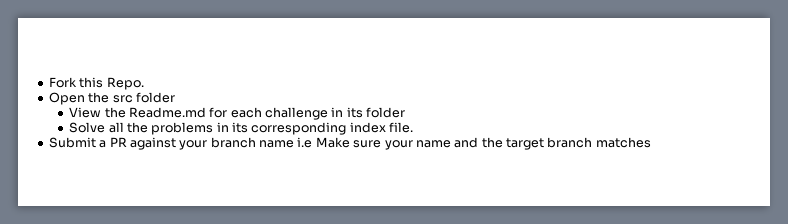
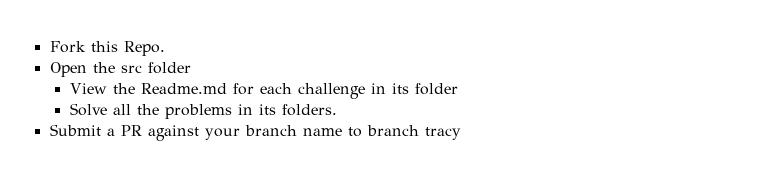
[251,122,414,135] corresponding index file. -> [281,104,337,116] folders.
[297,137,651,150] i.e Make sure your name and the target branch matches -> [347,125,461,140] to branch tracy

